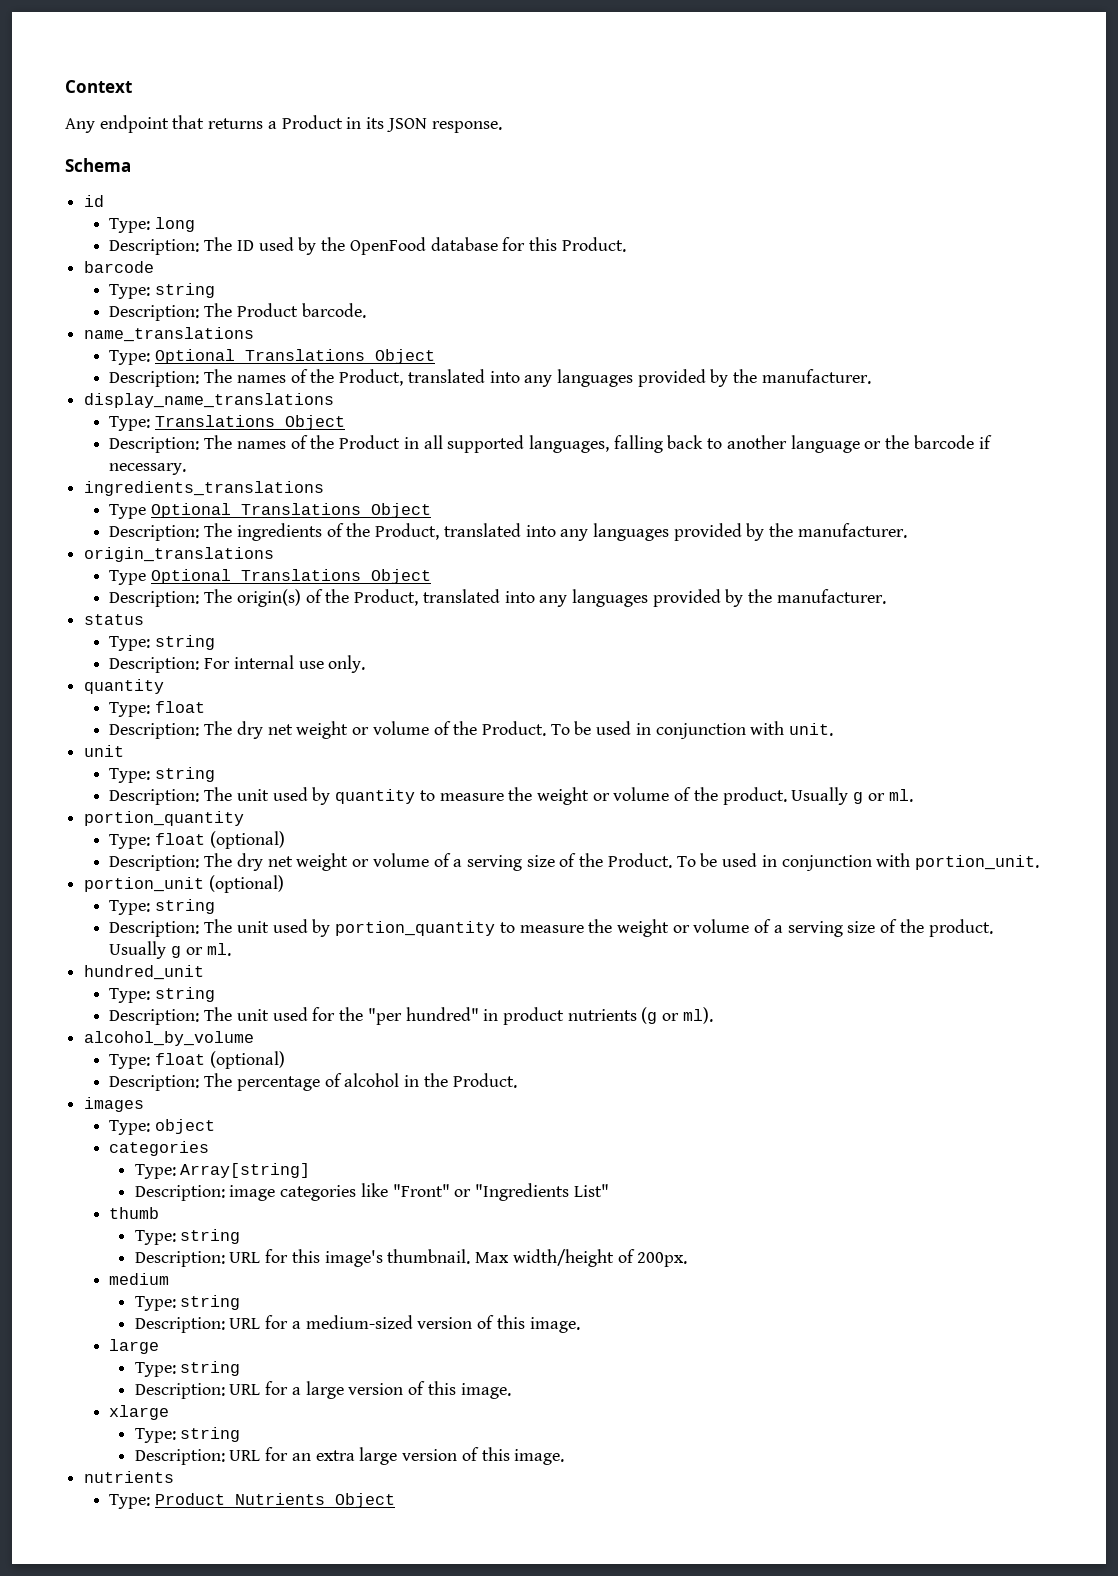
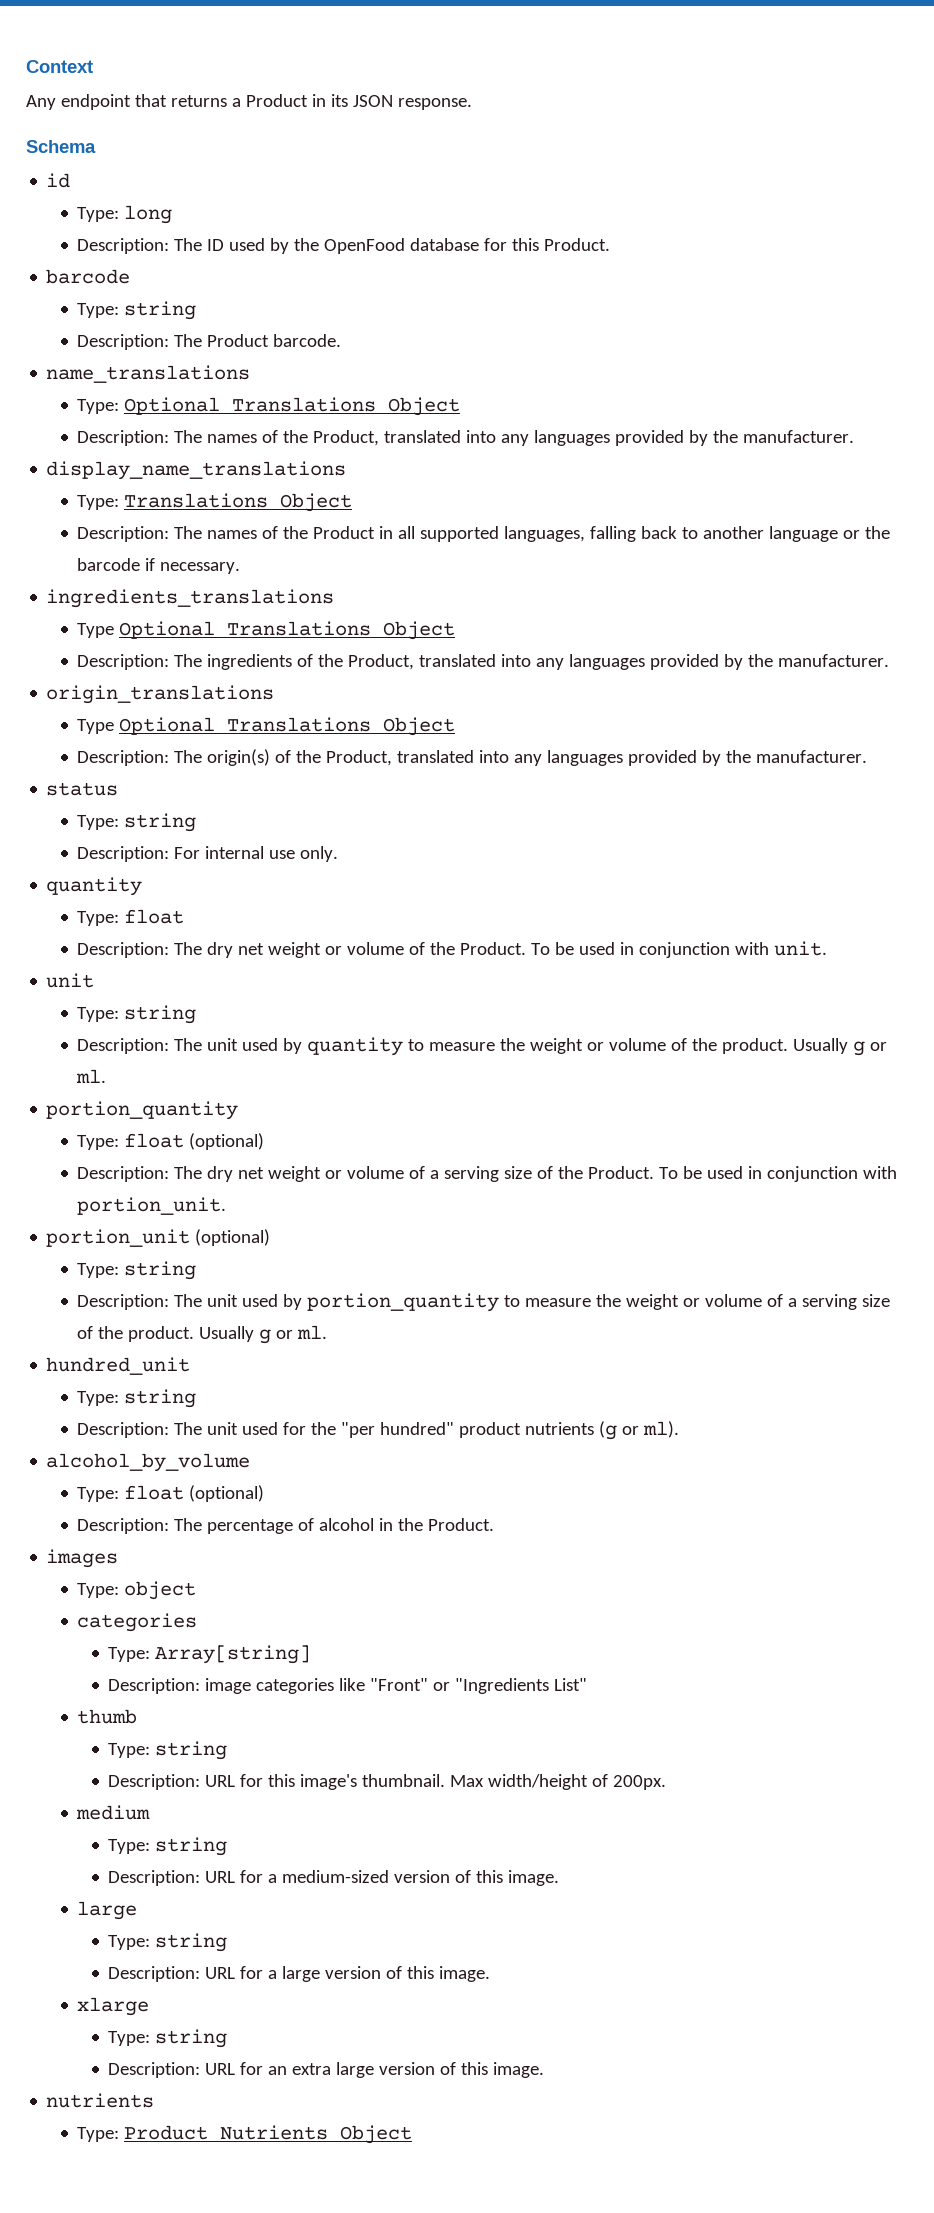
[483,1009,499,1021] in -> (455, 1428) none

